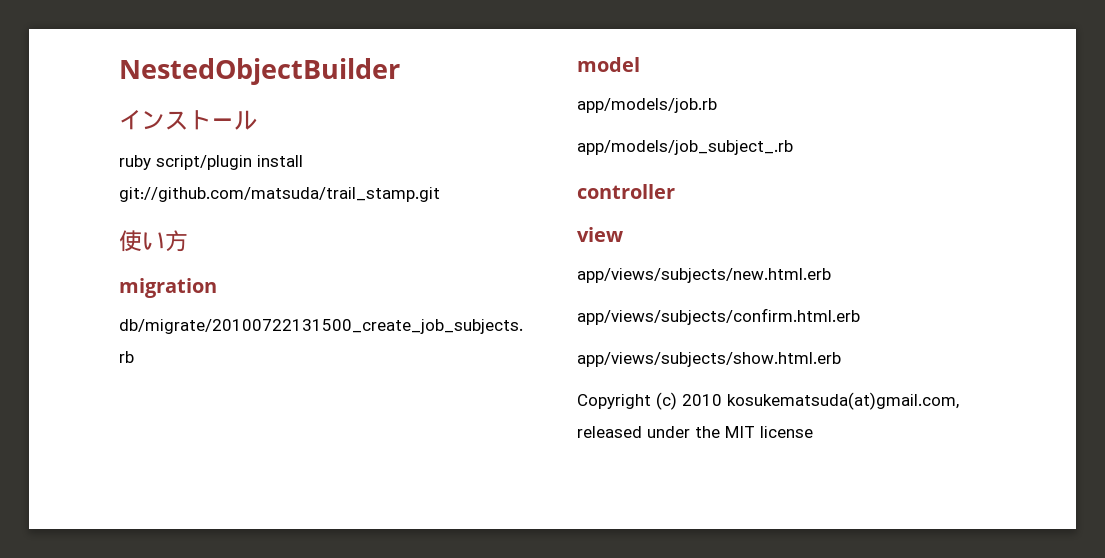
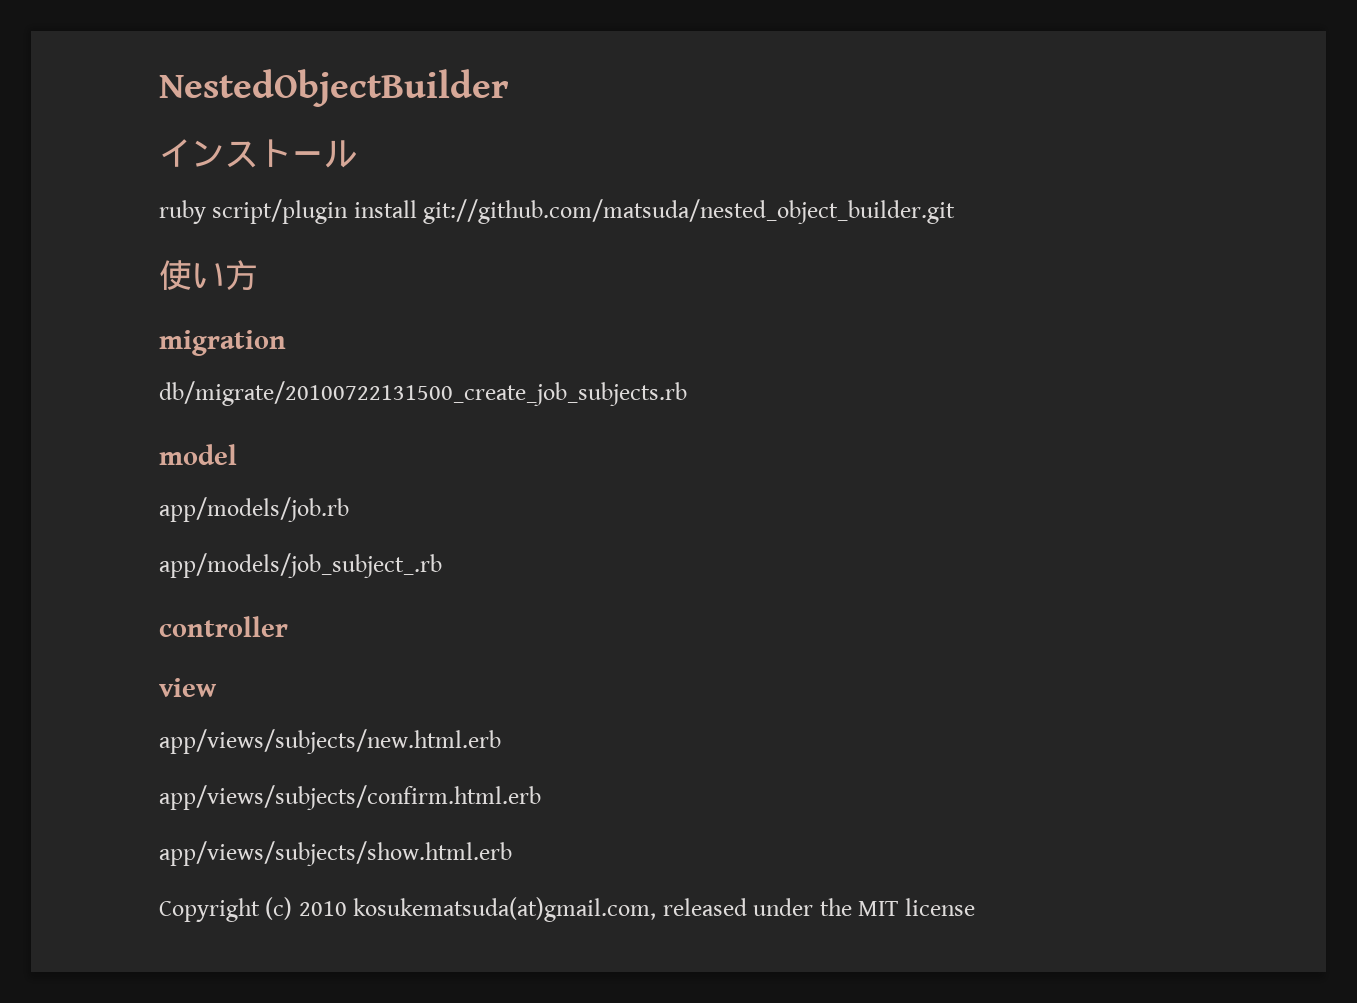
[119,187,440,202] git://github.com/matsuda/trail_stamp.git -> [423,199,956,224] git://github.com/matsuda/nested_object_builder.git

